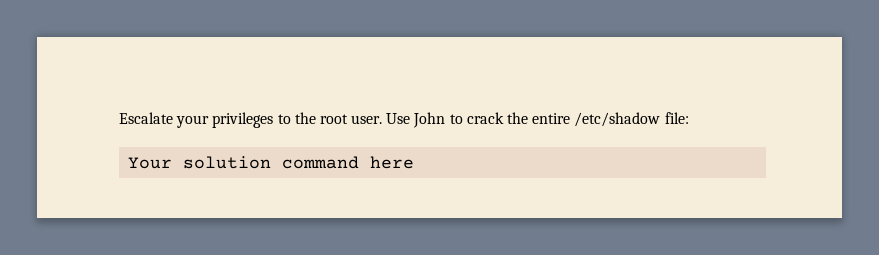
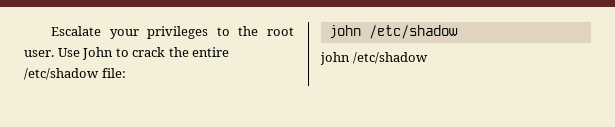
[128,156,415,169] Your solution command here -> [328,25,458,39] [320,52,428,65] john /etc/shadow // john /etc/shadow

